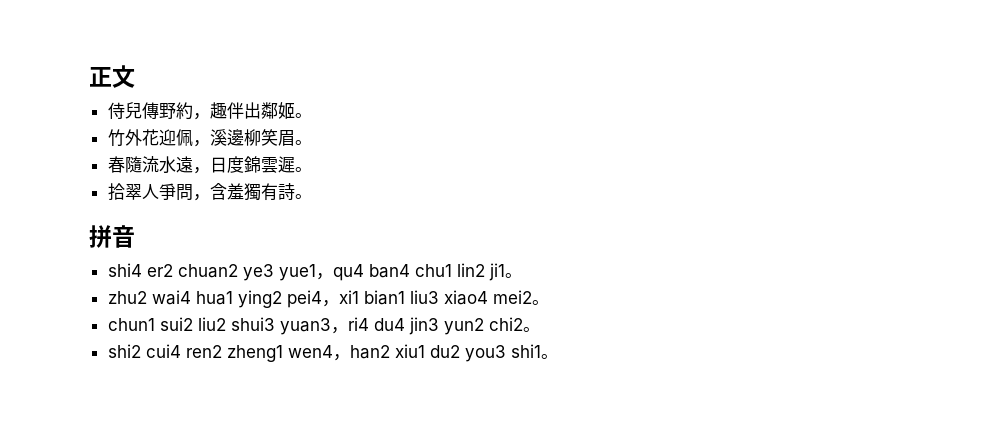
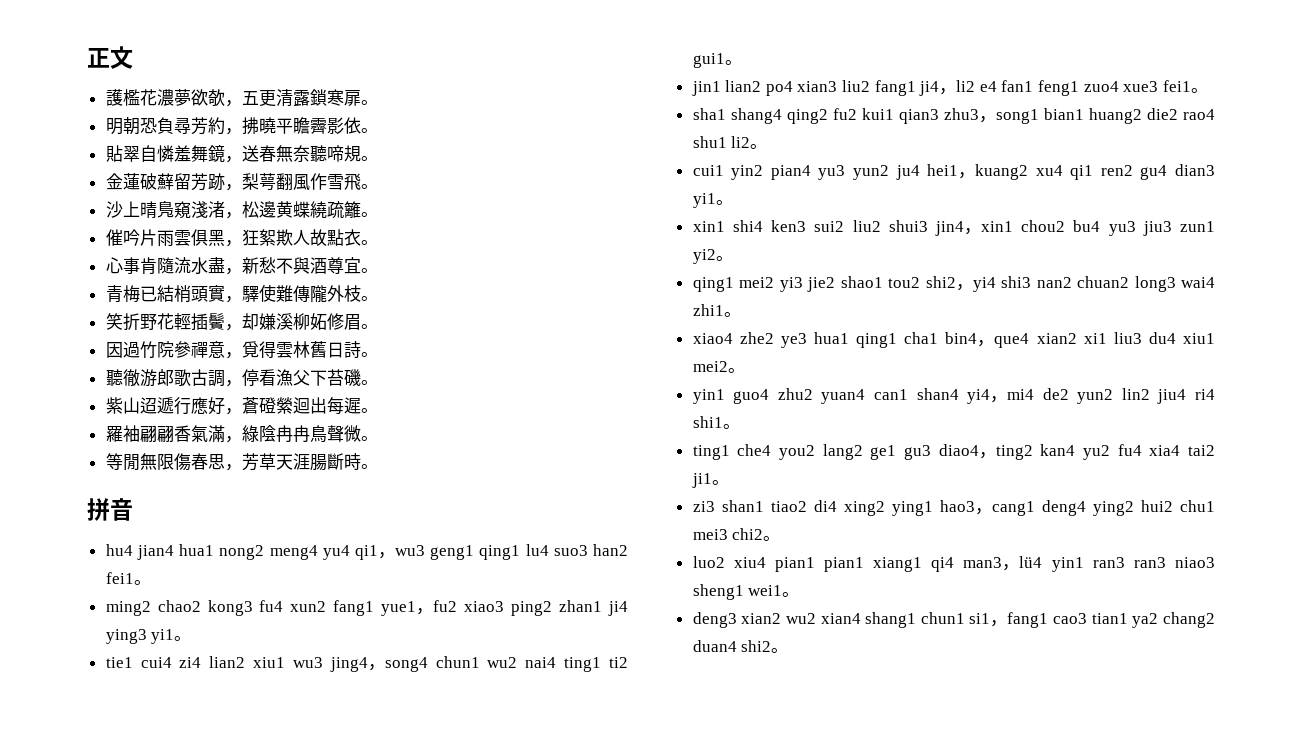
[107,102,312,120] [107,129,312,147] [107,156,312,174] [107,183,312,201] [89,225,135,248] [107,263,522,281] [107,290,549,308] [107,317,540,335] [107,344,541,362] 侍兒傳野約，趣伴出鄰姬。 // 竹外花迎佩，溪邊柳笑眉。 // 春隨流水遠，日度錦雲遲。 // 拾翠人爭問，含羞獨有詩。 // 拼音 // shi4 er2 chuan2 ye3 yue1，qu4 ban4 chu1 lin2 ji1。 // zhu2 wai4 hua1 ying2 pei4，xi1 bian1 liu3 xiao4 mei2。 // chun1 sui2 liu2 shui3 yuan3，ri4 du4 jin3 yun2 chi2。 // shi2 cui4 ren2 zheng1 wen4，han2 xiu1 du2 you3 shi1 -> [105,89,378,107] [105,117,378,135] [105,145,378,163] [105,173,378,191] [105,201,378,219] [105,229,378,247] [105,257,378,275] [105,284,378,303] [105,313,378,331] [105,341,378,359] [105,369,378,387] [105,397,378,415] [105,425,378,443] [105,453,378,471] [87,498,133,521] [105,544,628,560] [105,572,151,585] [105,600,628,616] [105,629,192,644] [105,656,628,672] [692,53,742,68] [691,80,1208,96] [692,108,1215,124] [692,136,768,149] [692,164,1215,180] [692,193,733,208] [692,220,1215,236] [692,249,733,264] [692,276,1215,292] [692,304,741,317] [692,332,1215,348] [692,361,745,373] [692,388,1215,404] [692,416,740,429] [692,444,1215,460] [691,473,729,488] [692,500,1215,516] [692,528,781,541] [692,556,1215,572] [692,584,800,600] [692,612,1215,628] [692,640,772,652] 護檻花濃夢欲欹，五更清露鎖寒扉。 // 明朝恐負尋芳約，拂曉平瞻霽影依。 // 貼翠自憐羞舞鏡，送春無奈聽啼規。 // 金蓮破蘚留芳跡，梨萼翻風作雪飛。 // 沙上晴鳬窺淺渚，松邊黄蝶繞疏籬。 // 催吟片雨雲俱黑，狂絮欺人故點衣。 // 心事肯隨流水盡，新愁不與酒尊宜。 // 青梅已結梢頭實，驛使難傳隴外枝。 // 笑折野花輕插鬢，却嫌溪柳妬修眉。 // 因過竹院參禪意，覓得雲林舊日詩。 // 聽徹游郎歌古調，停看漁父下苔磯。 // 紫山迢遞行應好，蒼磴縈迴出每遲。 // 羅袖翩翩香氣滿，綠陰冉冉鳥聲微。 // 等閒無限傷春思，芳草天涯腸斷時。 // 拼音 // hu4 jian4 hua1 nong2 meng4 yu4 qi1，wu3 geng1 qing1 lu4 suo3 han2 fei1。 // ming2 chao2 kong3 fu4 xun2 fang1 yue1，fu2 xiao3 ping2 zhan1 ji4 ying3 yi1。 // tie1 cui4 zi4 lian2 xiu1 wu3 jing4，song4 chun1 wu2 nai4 ting1 ti2 gui1。 // jin1 lian2 po4 xian3 liu2 fang1 ji4，li2 e4 fan1 feng1 zuo4 xue3 fei1。 // sha1 shang4 qing2 fu2 kui1 qian3 zhu3，song1 bian1 huang2 die2 rao4 shu1 li2。 // cui1 yin2 pian4 yu3 yun2 ju4 hei1，kuang2 xu4 qi1 ren2 gu4 dian3 yi1。 // xin1 shi4 ken3 sui2 liu2 shui3 jin4，xin1 chou2 bu4 yu3 jiu3 zun1 yi2。 // qing1 mei2 yi3 jie2 shao1 tou2 shi2，yi4 shi3 nan2 chuan2 long3 wai4 zhi1。 // xiao4 zhe2 ye3 hua1 qing1 cha1 bin4，que4 xian2 xi1 liu3 du4 xiu1 mei2。 // yin1 guo4 zhu2 yuan4 can1 shan4 yi4，mi4 de2 yun2 lin2 jiu4 ri4 shi1。 // ting1 che4 you2 lang2 ge1 gu3 diao4，ting2 kan4 yu2 fu4 xia4 tai2 ji1。 // zi3 shan1 tiao2 di4 xing2 ying1 hao3，cang1 deng4 ying2 hui2 chu1 mei3 chi2。 // luo2 xiu4 pian1 pian1 xiang1 qi4 man3，lü4 yin1 ran3 ran3 niao3 sheng1 wei1。 // deng3 xian2 wu2 xian4 shang1 chun1 si1，fang1 cao3 tian1 ya2 chang2 duan4 shi2

